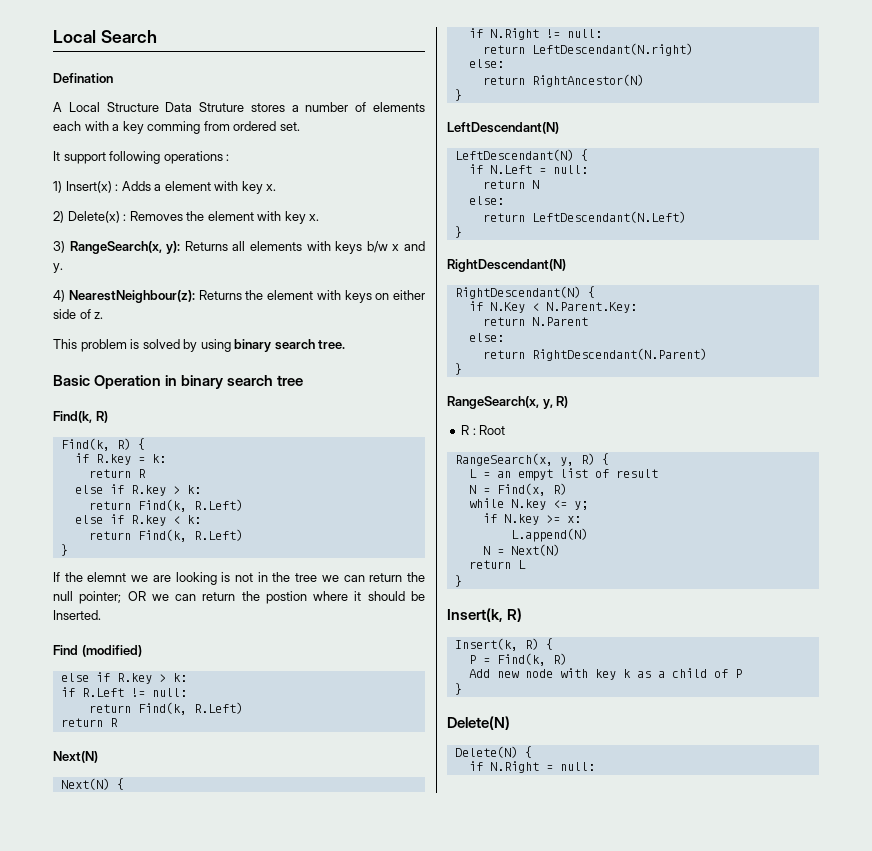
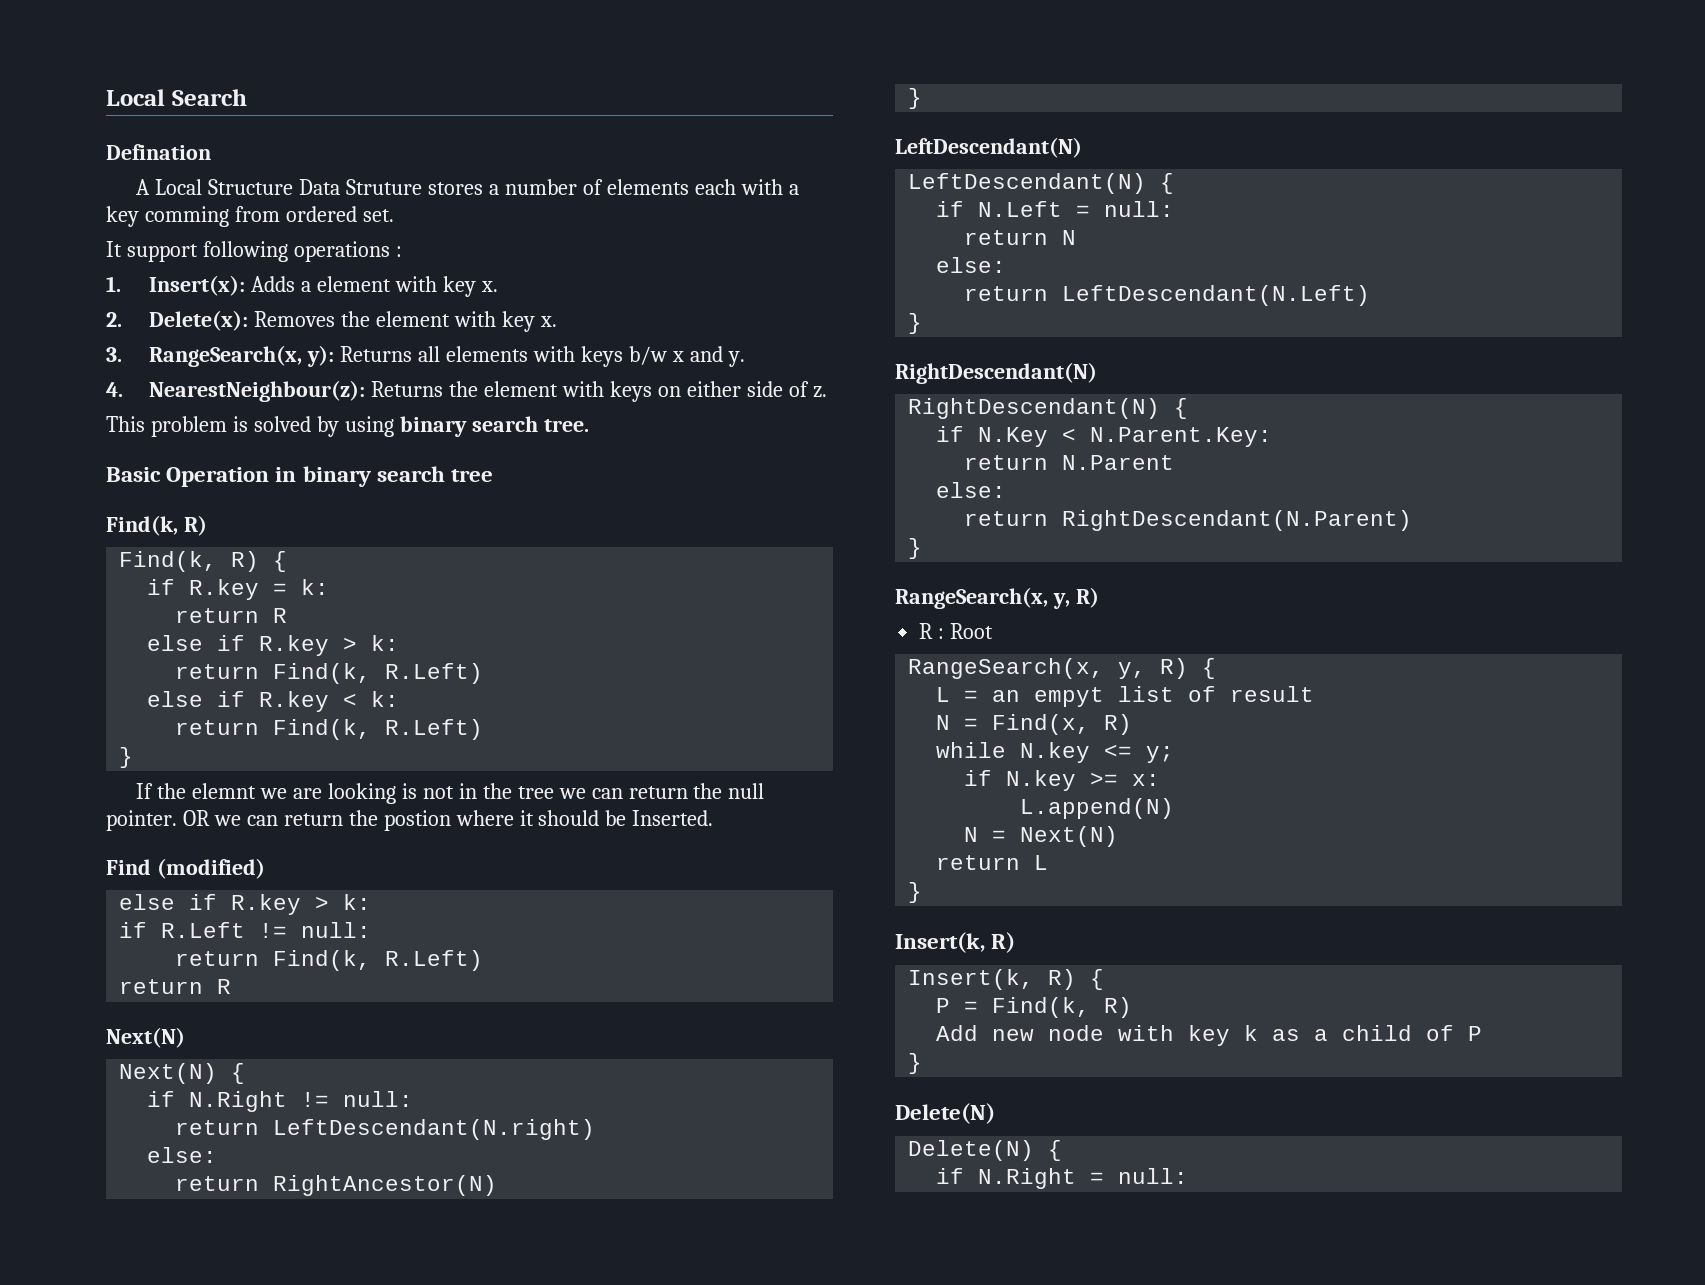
[53,181,119,193] 1) Insert(x) : -> [106,275,246,296] 1. Insert(x):
[53,211,127,223] 2) Delete(x) : -> [106,310,249,331] 2. Delete(x):
[53,241,65,253] 3) -> [106,347,122,362] 3.
[53,290,65,302] 4) -> [106,382,123,397] 4.
[79,591,122,604] pointer; -> [106,810,177,831] pointer.

